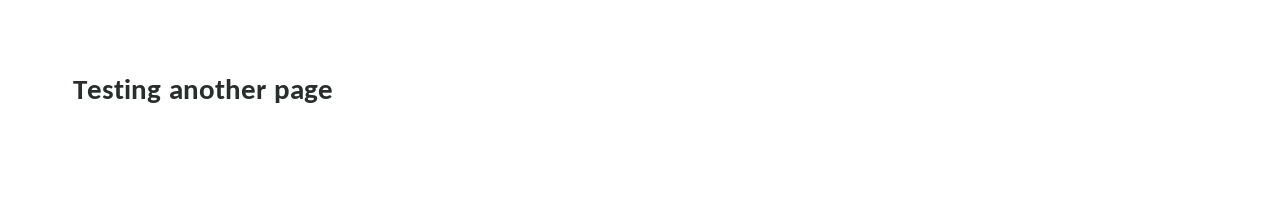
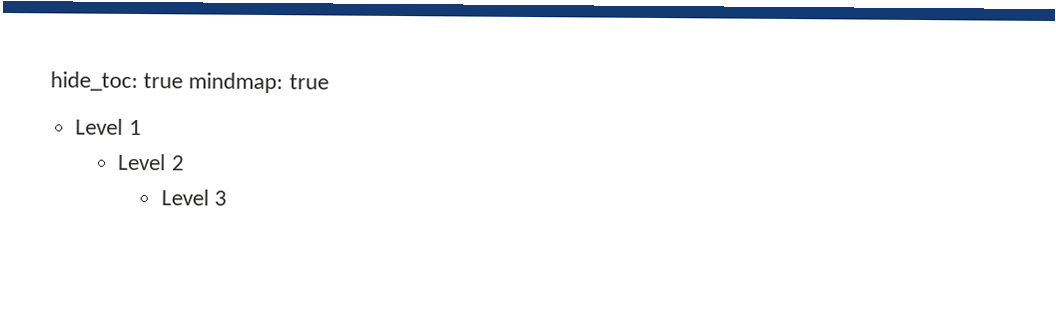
[73,79,333,103] Testing another page -> [50,71,329,94] [75,118,142,136] [117,153,185,171] [160,189,227,206] hide_toc: true mindmap: true // Level 1 // Level 2 // Level 3

